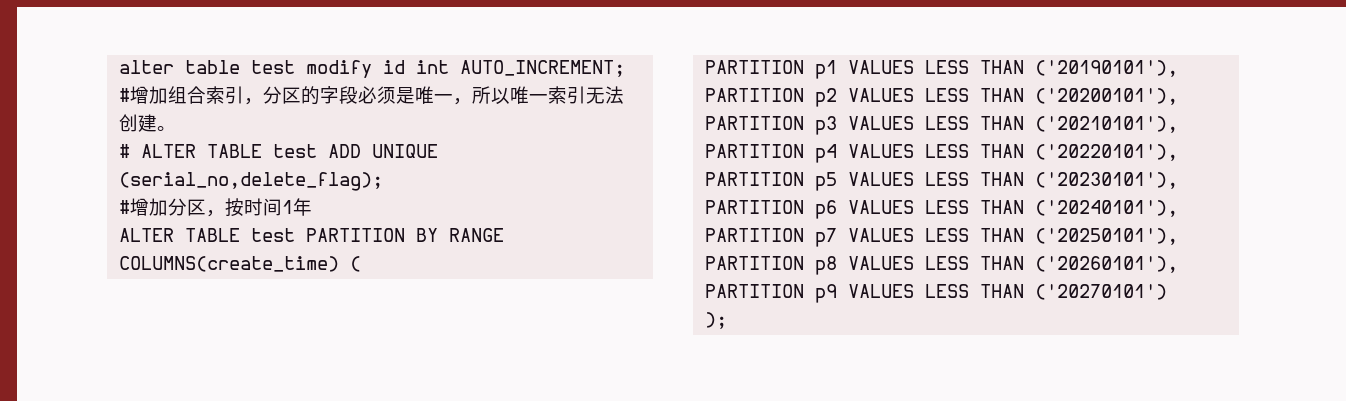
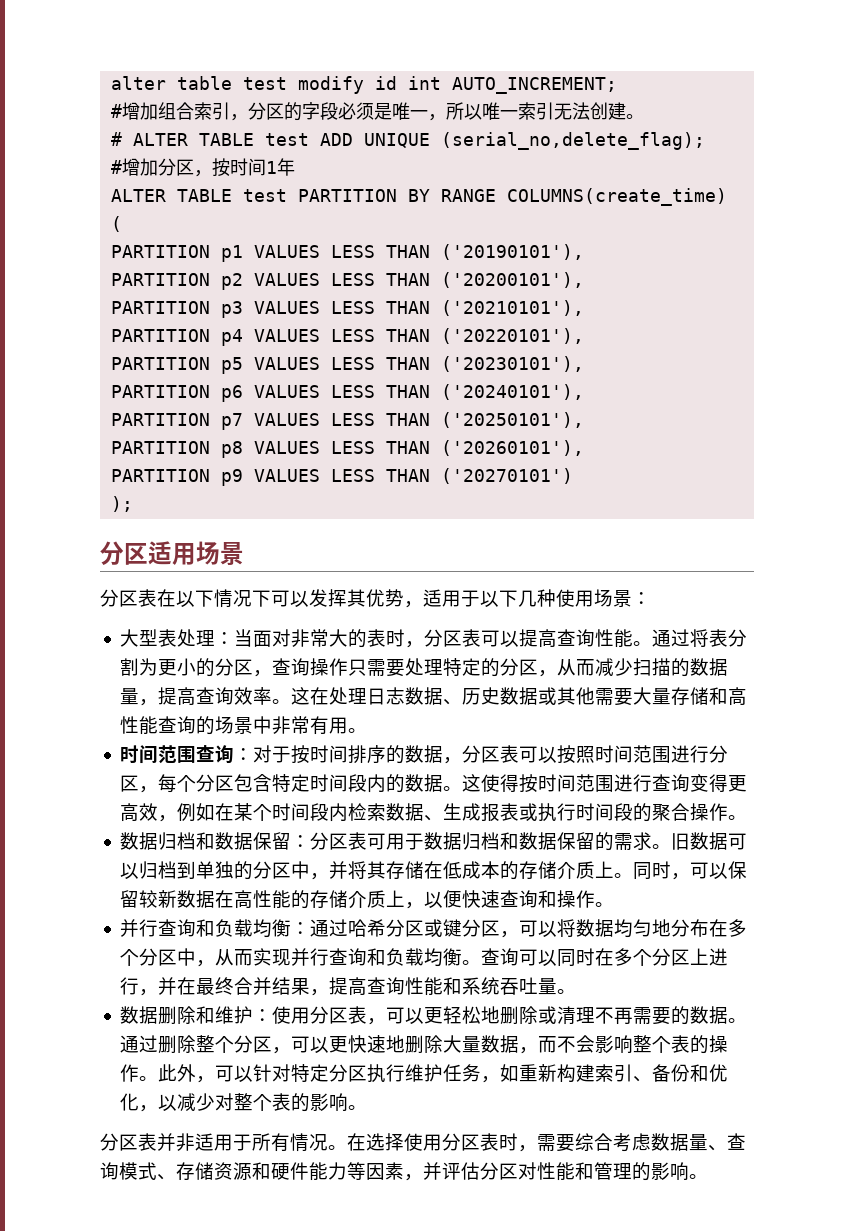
(728, 320) none -> [100,541,244,565] [100,589,651,608] [120,629,748,648] [120,658,729,677] [120,687,748,706] [120,716,368,735] [120,745,729,764] [120,774,748,793] [120,803,748,822] [120,832,748,851] [120,861,748,880] [120,890,615,909] [120,919,748,938] [120,948,729,967] [120,977,577,996] [120,1006,748,1025] [120,1035,729,1054] [120,1064,729,1083] [120,1093,368,1112] [100,1133,746,1152] [100,1162,708,1181] // 分区适用场景 // 分区表在以下情况下可以发挥其优势，适用于以下几种使用场景： // 大型表处理：当面对非常大的表时，分区表可以提高查询性能。通过将表分割为更小的分区，查询操作只需要处理特定的分区，从而减少扫描的数据量，提高查询效率。这在处理日志数据、历史数据或其他需要大量存储和高性能查询的场景中非常有用。 // 时间范围查询：对于按时间排序的数据，分区表可以按照时间范围进行分区，每个分区包含特定时间段内的数据。这使得按时间范围进行查询变得更高效，例如在某个时间段内检索数据、生成报表或执行时间段的聚合操作。 // 数据归档和数据保留：分区表可用于数据归档和数据保留的需求。旧数据可以归档到单独的分区中，并将其存储在低成本的存储介质上。同时，可以保留较新数据在高性能的存储介质上，以便快速查询和操作。 // 并行查询和负载均衡：通过哈希分区或键分区，可以将数据均匀地分布在多个分区中，从而实现并行查询和负载均衡。查询可以同时在多个分区上进行，并在最终合并结果，提高查询性能和系统吞吐量。 // 数据删除和维护：使用分区表，可以更轻松地删除或清理不再需要的数据。通过删除整个分区，可以更快速地删除大量数据，而不会影响整个表的操作。此外，可以针对特定分区执行维护任务，如重新构建索引、备份和优化，以减少对整个表的影响。 // 分区表并非适用于所有情况。在选择使用分区表时，需要综合考虑数据量、查询模式、存储资源和硬件能力等因素，并评估分区对性能和管理的影响。

